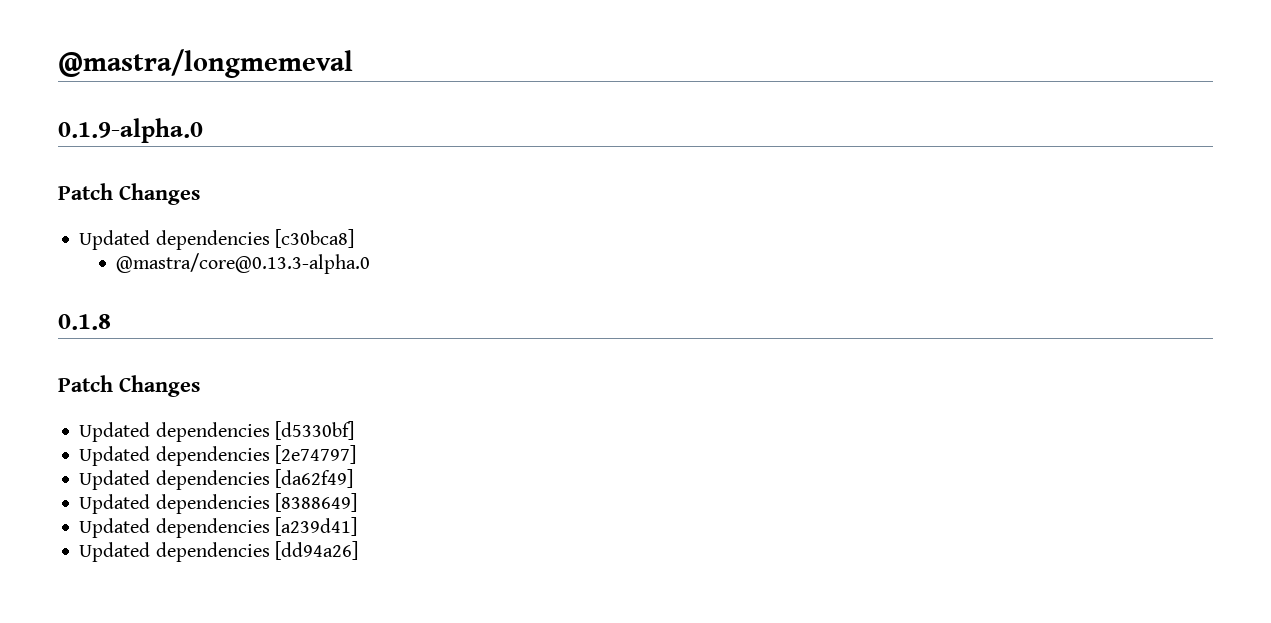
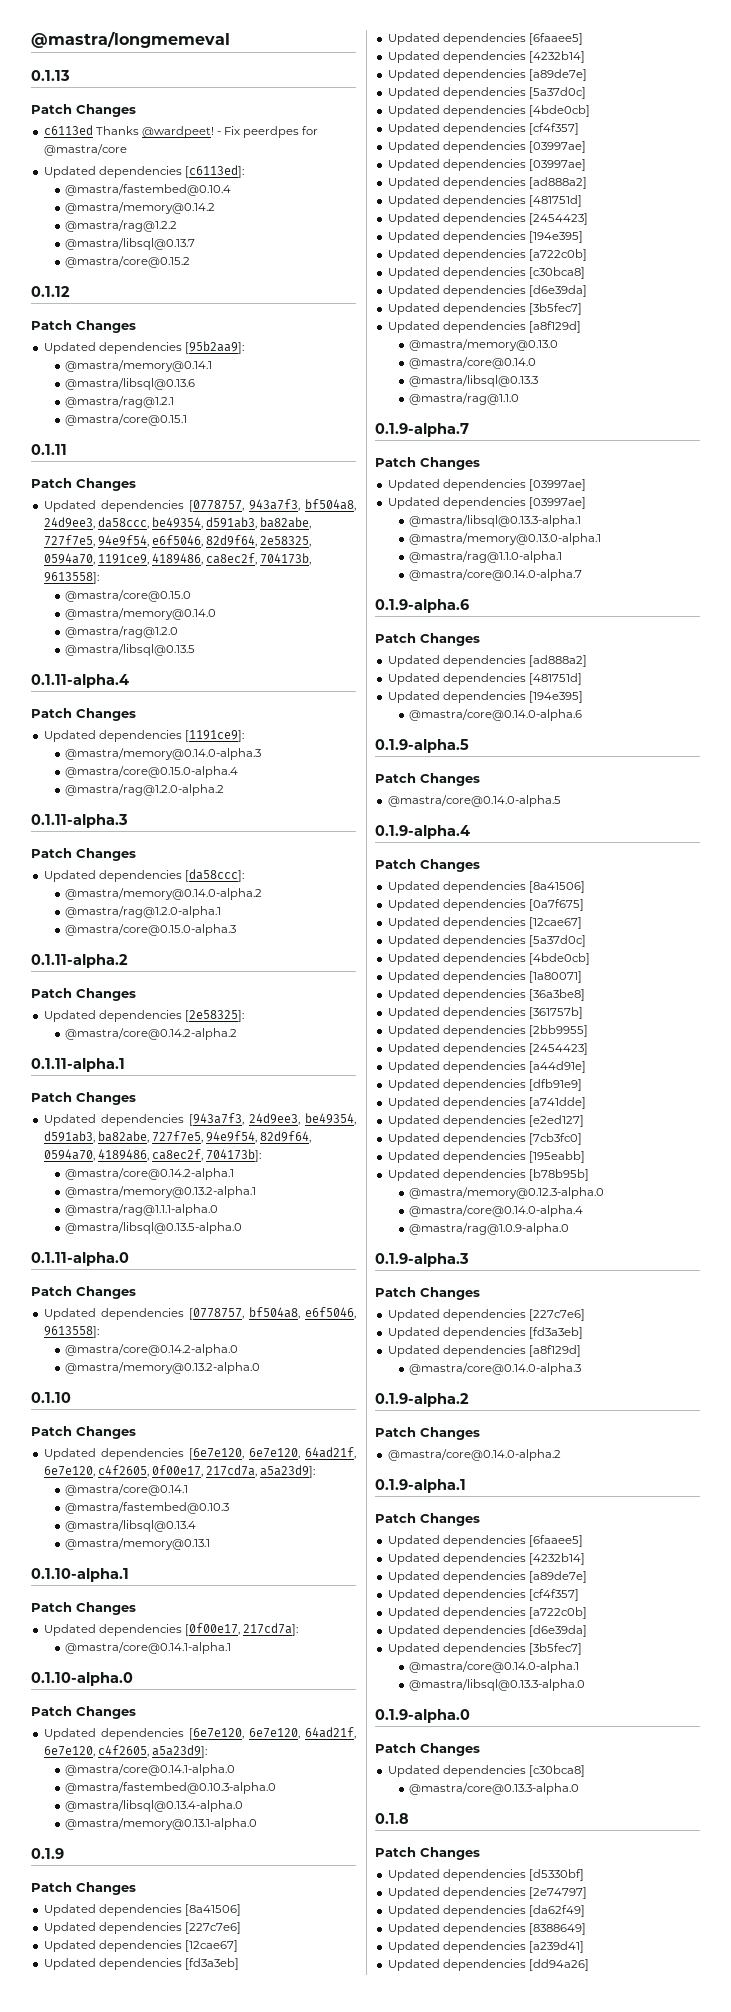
(353, 63) none -> [31,70,70,81] [31,104,136,117] [43,125,319,138] [43,144,127,156] [43,165,244,178] [65,184,232,196] [65,202,216,214] [65,220,178,232] [65,238,196,250] [65,256,191,268] [31,286,70,297] [31,320,136,333] [43,341,244,354] [65,360,213,372] [65,378,196,390] [65,396,175,408] [65,414,188,426] [31,444,67,455] [31,478,136,491] [43,499,356,512] [43,517,312,529] [43,535,312,547] [43,553,312,565] [43,572,99,584] [65,590,192,602] [65,608,217,620] [65,626,179,638] [65,644,196,656] [31,674,129,688] [31,708,136,721] [43,730,244,742] [65,748,262,760] [65,766,239,778] [65,784,225,796] [31,814,128,828] [31,848,136,861] [43,869,244,882] [65,888,263,900] [65,906,222,918] [65,924,237,936] [31,954,128,968] [31,988,136,1001] [43,1010,244,1022] [65,1028,238,1040] [31,1058,125,1072] [31,1092,136,1105] [43,1113,356,1126] [43,1131,312,1143] [43,1149,261,1162] [65,1168,235,1180] [65,1186,257,1198] [65,1204,219,1216] [65,1222,243,1234] [31,1252,129,1266] [31,1286,136,1299] [43,1307,356,1320] [43,1326,99,1338] [65,1344,239,1356] [65,1362,261,1374] [31,1392,71,1403] [31,1426,136,1439] [43,1447,356,1460] [43,1465,316,1478] [65,1484,189,1496] [65,1502,230,1514] [65,1520,197,1532] [65,1538,211,1550] [31,1568,129,1582] [31,1602,136,1615] [43,1623,298,1636] [65,1642,232,1654] [31,1672,133,1686] [31,1706,136,1719] [43,1727,356,1740] [43,1745,207,1758] [65,1764,236,1776] [65,1782,277,1794] [65,1800,244,1812] [65,1818,258,1830] [31,1848,64,1859] [31,1882,136,1895] [43,1904,241,1916] [43,1922,241,1934] [43,1940,238,1952] [43,1958,239,1970] [387,33,583,45] [387,51,585,63] [387,69,587,81] [387,87,586,99] [387,105,590,117] [387,123,579,135] [387,141,586,153] [387,159,586,171] [387,177,587,189] [387,195,582,207] [387,213,588,225] [387,231,583,243] [387,249,587,261] [387,267,585,279] [387,285,587,297] [387,303,582,315] [387,321,581,333] [409,339,559,351] [409,357,537,369] [409,375,539,387] [409,393,520,405] [375,423,469,437] [375,457,480,470] [387,479,586,491] [387,497,586,509] [409,515,582,527] [409,533,602,545] [409,551,563,563] [409,569,583,581] [375,599,469,613] [375,633,480,646] [387,655,587,667] [387,673,582,685] [387,691,583,703] [409,709,583,721] [375,739,469,753] [375,773,480,786] [387,795,561,807] [375,825,470,839] [375,859,480,872] [387,881,585,893] [387,899,584,911] [387,917,582,929] [387,935,586,947] [387,953,590,965] [387,971,582,983] [387,989,585,1001] [387,1007,583,1019] [387,1025,588,1037] [387,1043,588,1055] [387,1061,586,1073] [387,1079,582,1091] [387,1097,586,1109] [387,1115,584,1127] [387,1133,582,1145] [387,1151,585,1163] [387,1169,589,1181] [409,1187,605,1199] [409,1205,584,1217] [409,1223,570,1235] [375,1253,469,1267] [375,1287,480,1300] [387,1309,585,1321] [387,1327,583,1339] [387,1345,581,1357] [409,1363,582,1375] [375,1393,469,1407] [375,1427,480,1440] [387,1449,561,1461] [375,1479,466,1493] [375,1513,480,1526] [387,1535,583,1547] [387,1553,585,1565] [387,1571,587,1583] [387,1589,579,1601] [387,1607,587,1619] [387,1625,587,1637] [387,1643,582,1655] [409,1661,580,1673] [409,1679,586,1691] // 0.1.13 // Patch Changes // c6113ed Thanks @wardpeet! - Fix peerdpes for @mastra/core // Updated dependencies [c6113ed]: // @mastra/fastembed@0.10.4 // @mastra/memory@0.14.2 // @mastra/rag@1.2.2 // @mastra/libsql@0.13.7 // @mastra/core@0.15.2 // 0.1.12 // Patch Changes // Updated dependencies [95b2aa9]: // @mastra/memory@0.14.1 // @mastra/libsql@0.13.6 // @mastra/rag@1.2.1 // @mastra/core@0.15.1 // 0.1.11 // Patch Changes // Updated dependencies [0778757, 943a7f3, bf504a8, 24d9ee3, da58ccc, be49354, d591ab3, ba82abe, 727f7e5, 94e9f54, e6f5046, 82d9f64, 2e58325, 0594a70, 1191ce9, 4189486, ca8ec2f, 704173b, 9613558]: // @mastra/core@0.15.0 // @mastra/memory@0.14.0 // @mastra/rag@1.2.0 // @mastra/libsql@0.13.5 // 0.1.11-alpha.4 // Patch Changes // Updated dependencies [1191ce9]: // @mastra/memory@0.14.0-alpha.3 // @mastra/core@0.15.0-alpha.4 // @mastra/rag@1.2.0-alpha.2 // 0.1.11-alpha.3 // Patch Changes // Updated dependencies [da58ccc]: // @mastra/memory@0.14.0-alpha.2 // @mastra/rag@1.2.0-alpha.1 // @mastra/core@0.15.0-alpha.3 // 0.1.11-alpha.2 // Patch Changes // Updated dependencies [2e58325]: // @mastra/core@0.14.2-alpha.2 // 0.1.11-alpha.1 // Patch Changes // Updated dependencies [943a7f3, 24d9ee3, be49354, d591ab3, ba82abe, 727f7e5, 94e9f54, 82d9f64, 0594a70, 4189486, ca8ec2f, 704173b]: // @mastra/core@0.14.2-alpha.1 // @mastra/memory@0.13.2-alpha.1 // @mastra/rag@1.1.1-alpha.0 // @mastra/libsql@0.13.5-alpha.0 // 0.1.11-alpha.0 // Patch Changes // Updated dependencies [0778757, bf504a8, e6f5046, 9613558]: // @mastra/core@0.14.2-alpha.0 // @mastra/memory@0.13.2-alpha.0 // 0.1.10 // Patch Changes // Updated dependencies [6e7e120, 6e7e120, 64ad21f, 6e7e120, c4f2605, 0f00e17, 217cd7a, a5a23d9]: // @mastra/core@0.14.1 // @mastra/fastembed@0.10.3 // @mastra/libsql@0.13.4 // @mastra/memory@0.13.1 // 0.1.10-alpha.1 // Patch Changes // Updated dependencies [0f00e17, 217cd7a]: // @mastra/core@0.14.1-alpha.1 // 0.1.10-alpha.0 // Patch Changes // Updated dependencies [6e7e120, 6e7e120, 64ad21f, 6e7e120, c4f2605, a5a23d9]: // @mastra/core@0.14.1-alpha.0 // @mastra/fastembed@0.10.3-alpha.0 // @mastra/libsql@0.13.4-alpha.0 // @mastra/memory@0.13.1-alpha.0 // 0.1.9 // Patch Changes // Updated dependencies [8a41506] // Updated dependencies [227c7e6] // Updated dependencies [12cae67] // Updated dependencies [fd3a3eb] // Updated dependencies [6faaee5] // Updated dependencies [4232b14] // Updated dependencies [a89de7e] // Updated dependencies [5a37d0c] // Updated dependencies [4bde0cb] // Updated dependencies [cf4f357] // Updated dependencies [03997ae] // Updated dependencies [03997ae] // Updated dependencies [ad888a2] // Updated dependencies [481751d] // Updated dependencies [2454423] // Updated dependencies [194e395] // Updated dependencies [a722c0b] // Updated dependencies [c30bca8] // Updated dependencies [d6e39da] // Updated dependencies [3b5fec7] // Updated dependencies [a8f129d] // @mastra/memory@0.13.0 // @mastra/core@0.14.0 // @mastra/libsql@0.13.3 // @mastra/rag@1.1.0 // 0.1.9-alpha.7 // Patch Changes // Updated dependencies [03997ae] // Updated dependencies [03997ae] // @mastra/libsql@0.13.3-alpha.1 // @mastra/memory@0.13.0-alpha.1 // @mastra/rag@1.1.0-alpha.1 // @mastra/core@0.14.0-alpha.7 // 0.1.9-alpha.6 // Patch Changes // Updated dependencies [ad888a2] // Updated dependencies [481751d] // Updated dependencies [194e395] // @mastra/core@0.14.0-alpha.6 // 0.1.9-alpha.5 // Patch Changes // @mastra/core@0.14.0-alpha.5 // 0.1.9-alpha.4 // Patch Changes // Updated dependencies [8a41506] // Updated dependencies [0a7f675] // Updated dependencies [12cae67] // Updated dependencies [5a37d0c] // Updated dependencies [4bde0cb] // Updated dependencies [1a80071] // Updated dependencies [36a3be8] // Updated dependencies [361757b] // Updated dependencies [2bb9955] // Updated dependencies [2454423] // Updated dependencies [a44d91e] // Updated dependencies [dfb91e9] // Updated dependencies [a741dde] // Updated dependencies [e2ed127] // Updated dependencies [7cb3fc0] // Updated dependencies [195eabb] // Updated dependencies [b78b95b] // @mastra/memory@0.12.3-alpha.0 // @mastra/core@0.14.0-alpha.4 // @mastra/rag@1.0.9-alpha.0 // 0.1.9-alpha.3 // Patch Changes // Updated dependencies [227c7e6] // Updated dependencies [fd3a3eb] // Updated dependencies [a8f129d] // @mastra/core@0.14.0-alpha.3 // 0.1.9-alpha.2 // Patch Changes // @mastra/core@0.14.0-alpha.2 // 0.1.9-alpha.1 // Patch Changes // Updated dependencies [6faaee5] // Updated dependencies [4232b14] // Updated dependencies [a89de7e] // Updated dependencies [cf4f357] // Updated dependencies [a722c0b] // Updated dependencies [d6e39da] // Updated dependencies [3b5fec7] // @mastra/core@0.14.0-alpha.1 // @mastra/libsql@0.13.3-alpha.0

